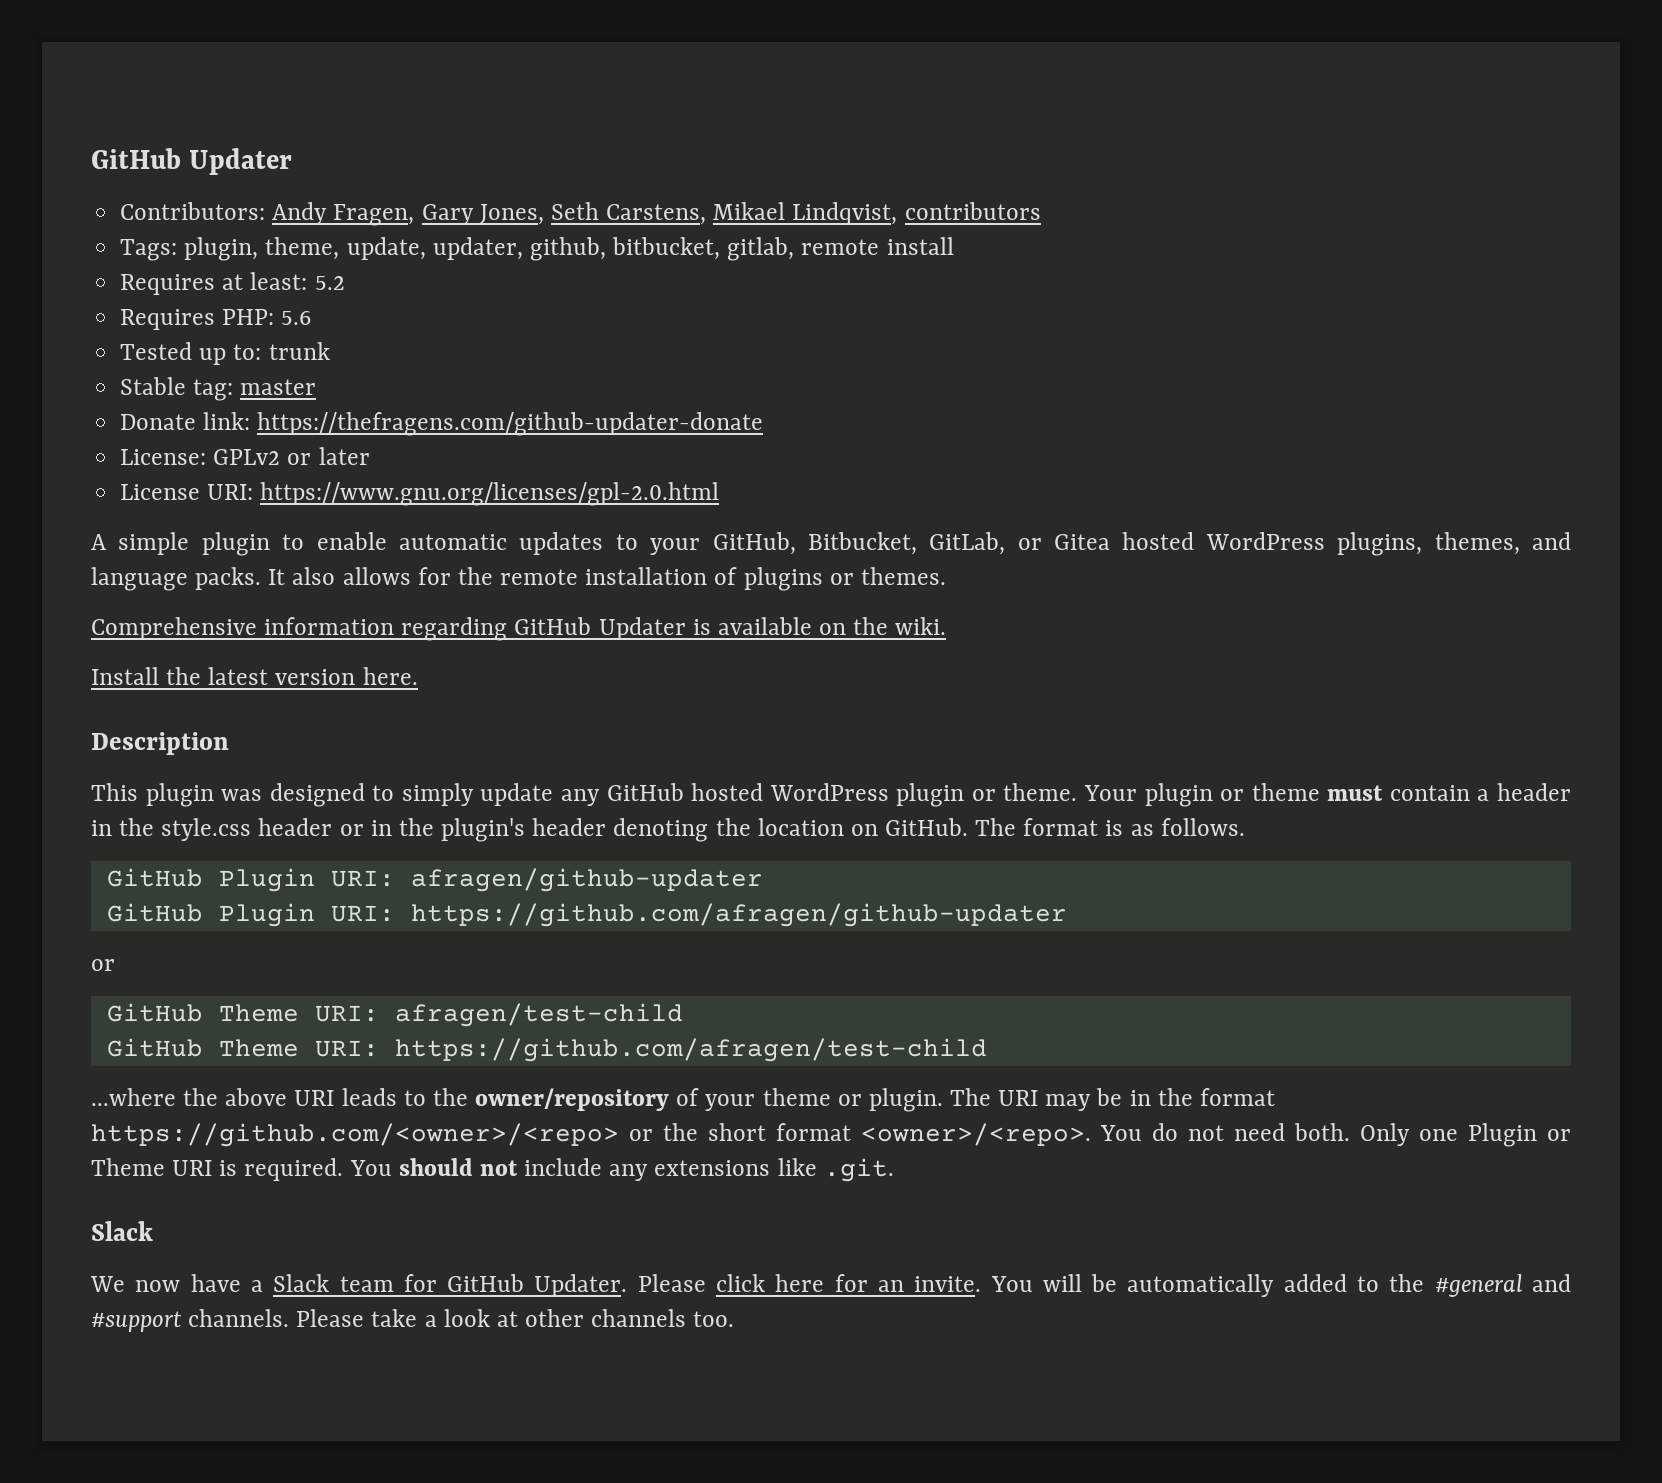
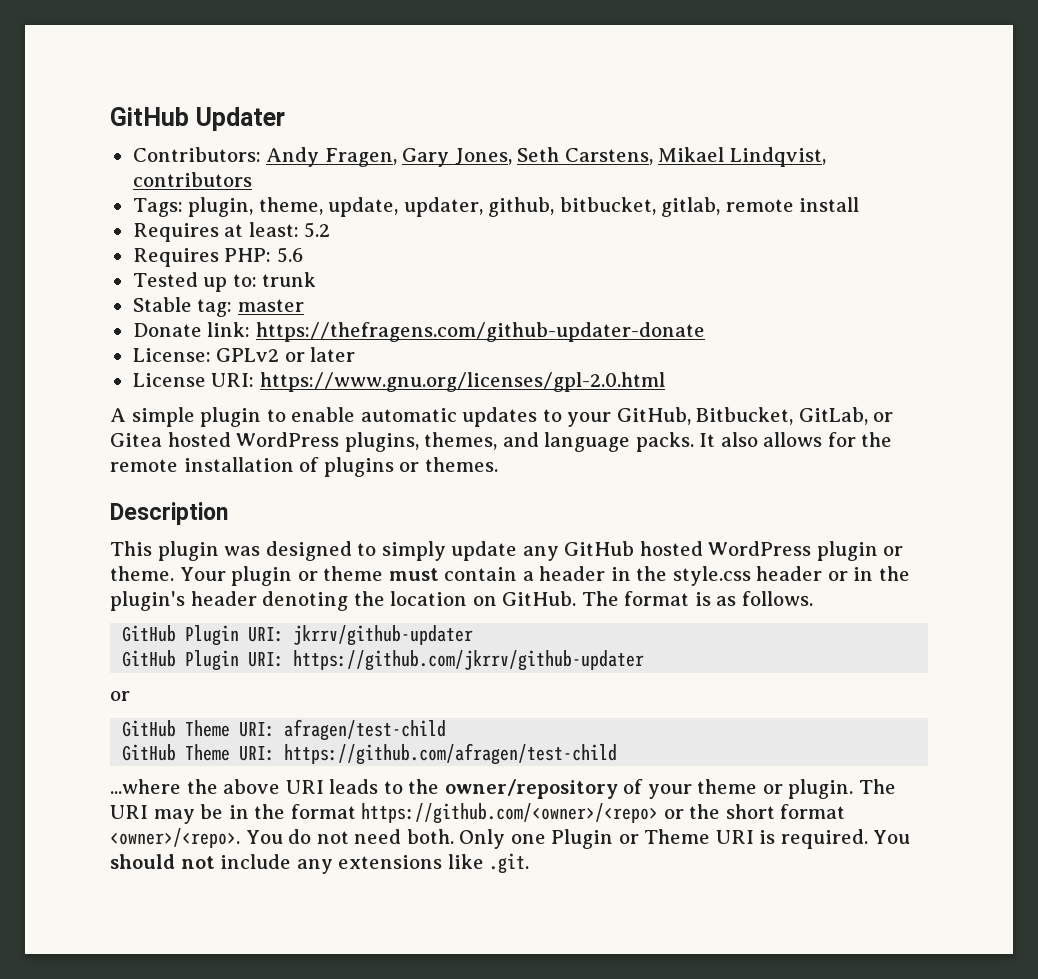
[91,617,947,641] [91,667,418,685] // Comprehensive information regarding GitHub Updater is available on the wiki. // Install the latest version here. -> (498, 464) none
[410,868,763,892] [106,903,1067,927] afragen/github-updater // GitHub Plugin URI: https://github.com/afragen/github-updater -> [293,625,474,646] [122,650,645,671] jkrrv/github-updater // GitHub Plugin URI: https://github.com/jkrrv/github-updater
[91,1221,153,1241] [90,1274,1572,1297] [91,1309,735,1332] // Slack // We now have a Slack team for GitHub Updater. Please click here for an invite. You will be automatically added to the #general and #support channels. Please take a look at other channels too. -> (530, 863) none

